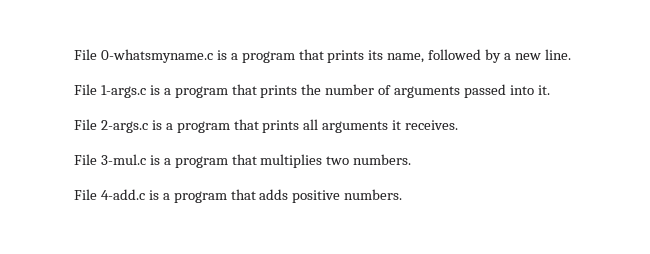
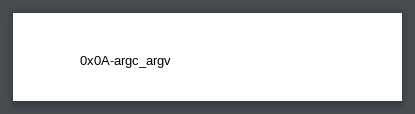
[74,49,571,63] [74,84,550,98] [74,119,459,133] [74,154,412,168] [74,189,403,203] File 0-whatsmyname.c is a program that prints its name, followed by a new line. // File 1-args.c is a program that prints the number of arguments passed into it. // File 2-args.c is a program that prints all arguments it receives. // File 3-mul.c is a program that multiplies two numbers. // File 4-add.c is a program that adds positive numbers. -> [80,56,171,68] 0x0A-argc_argv

